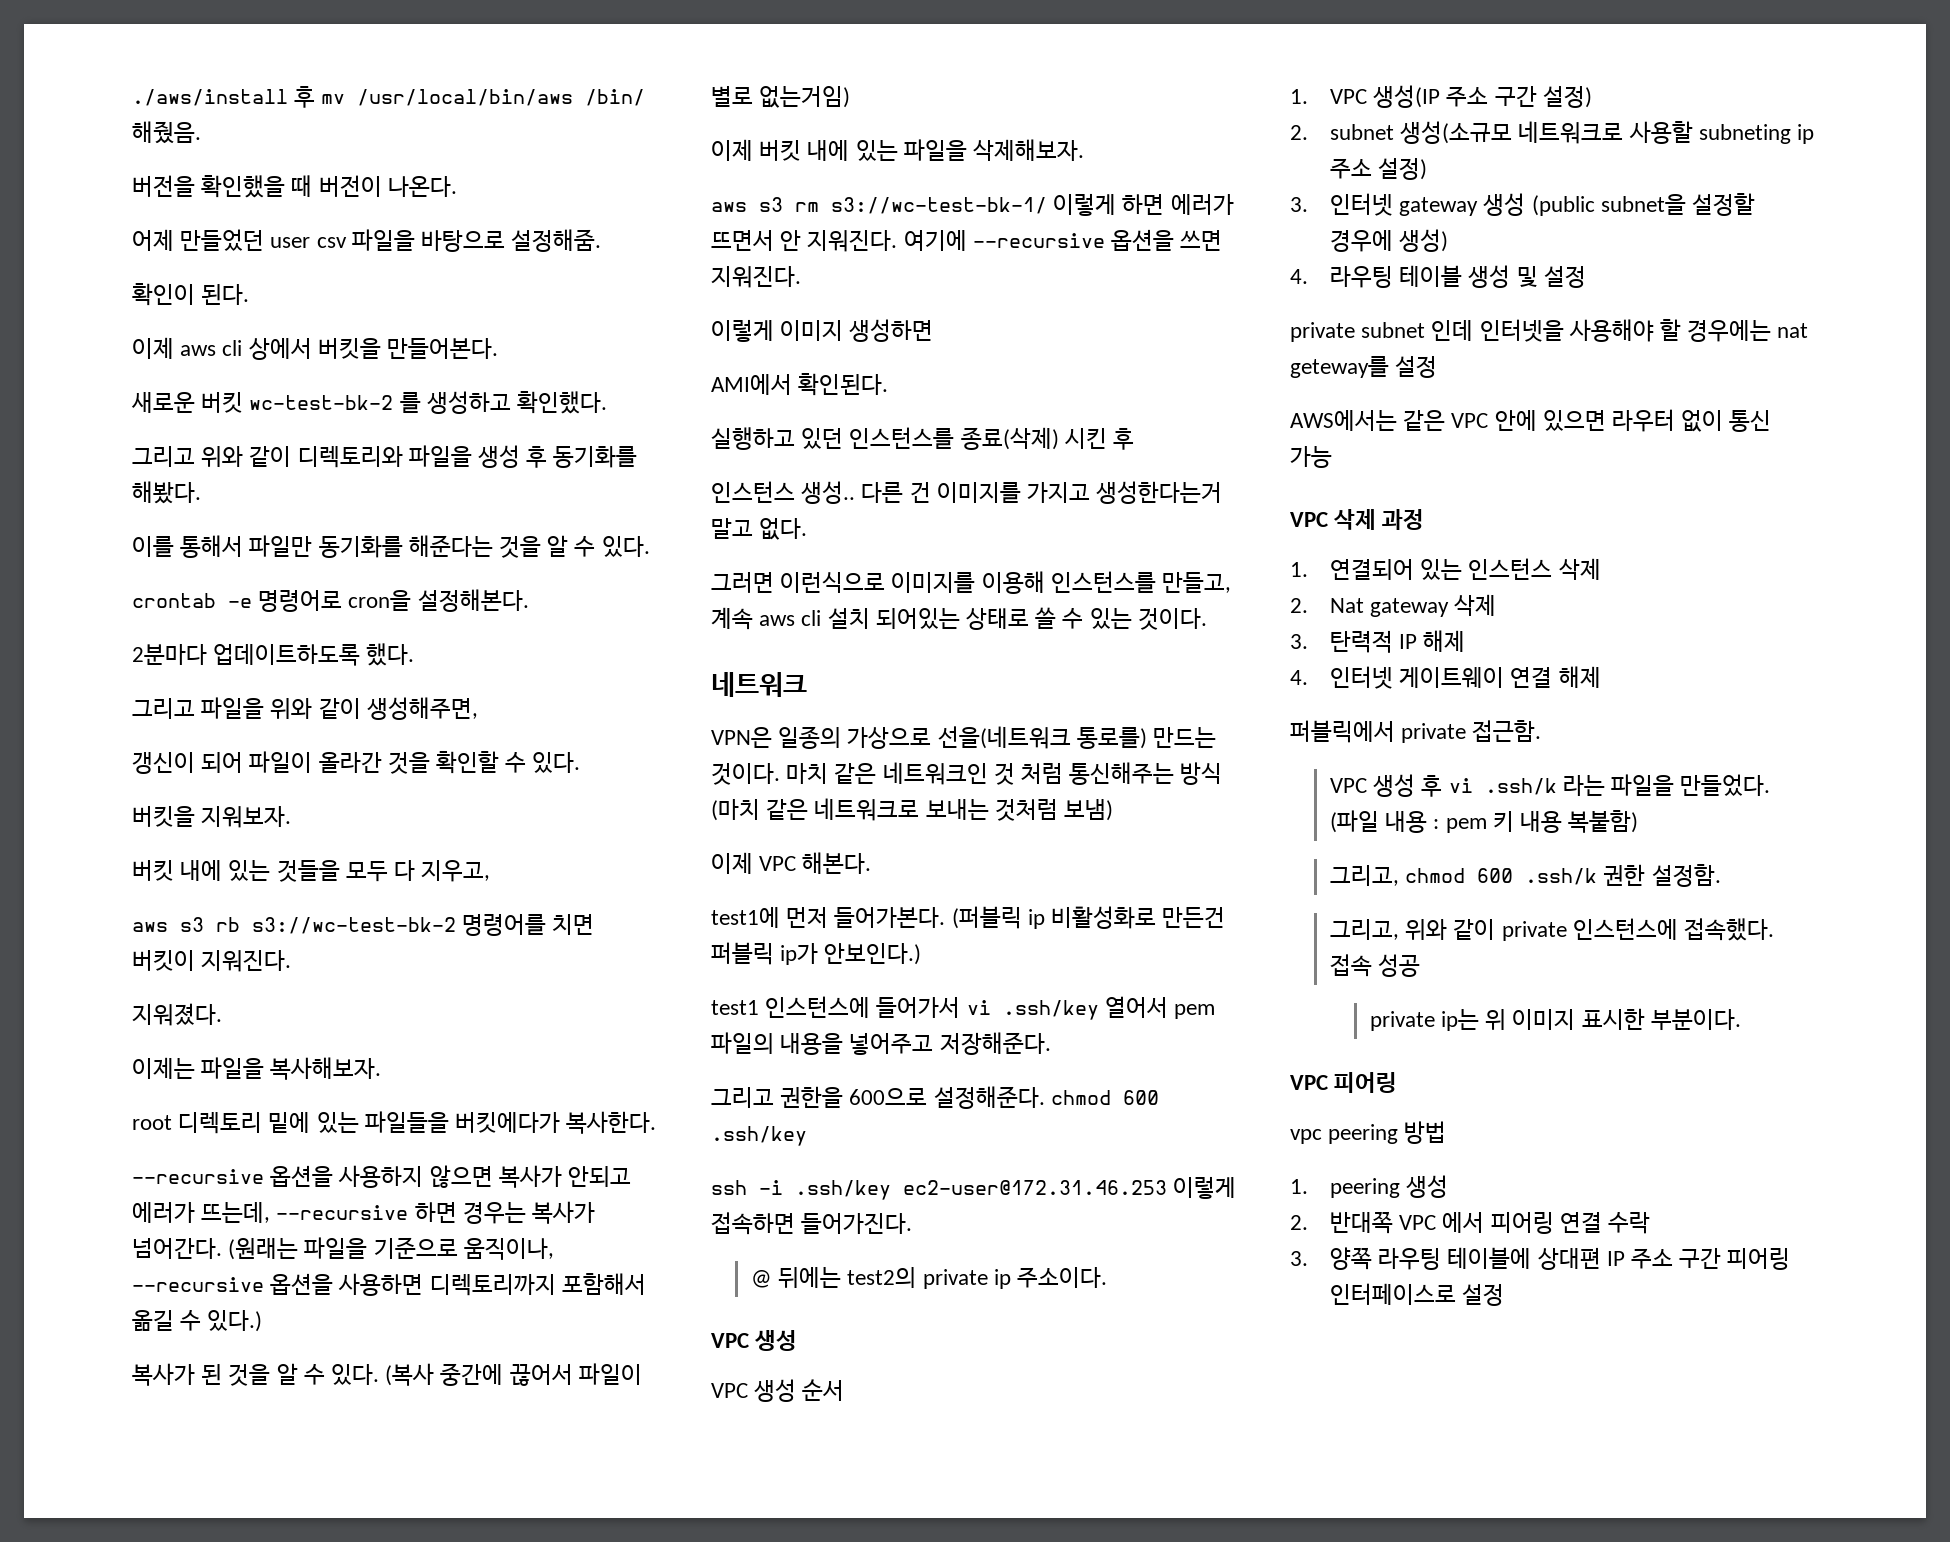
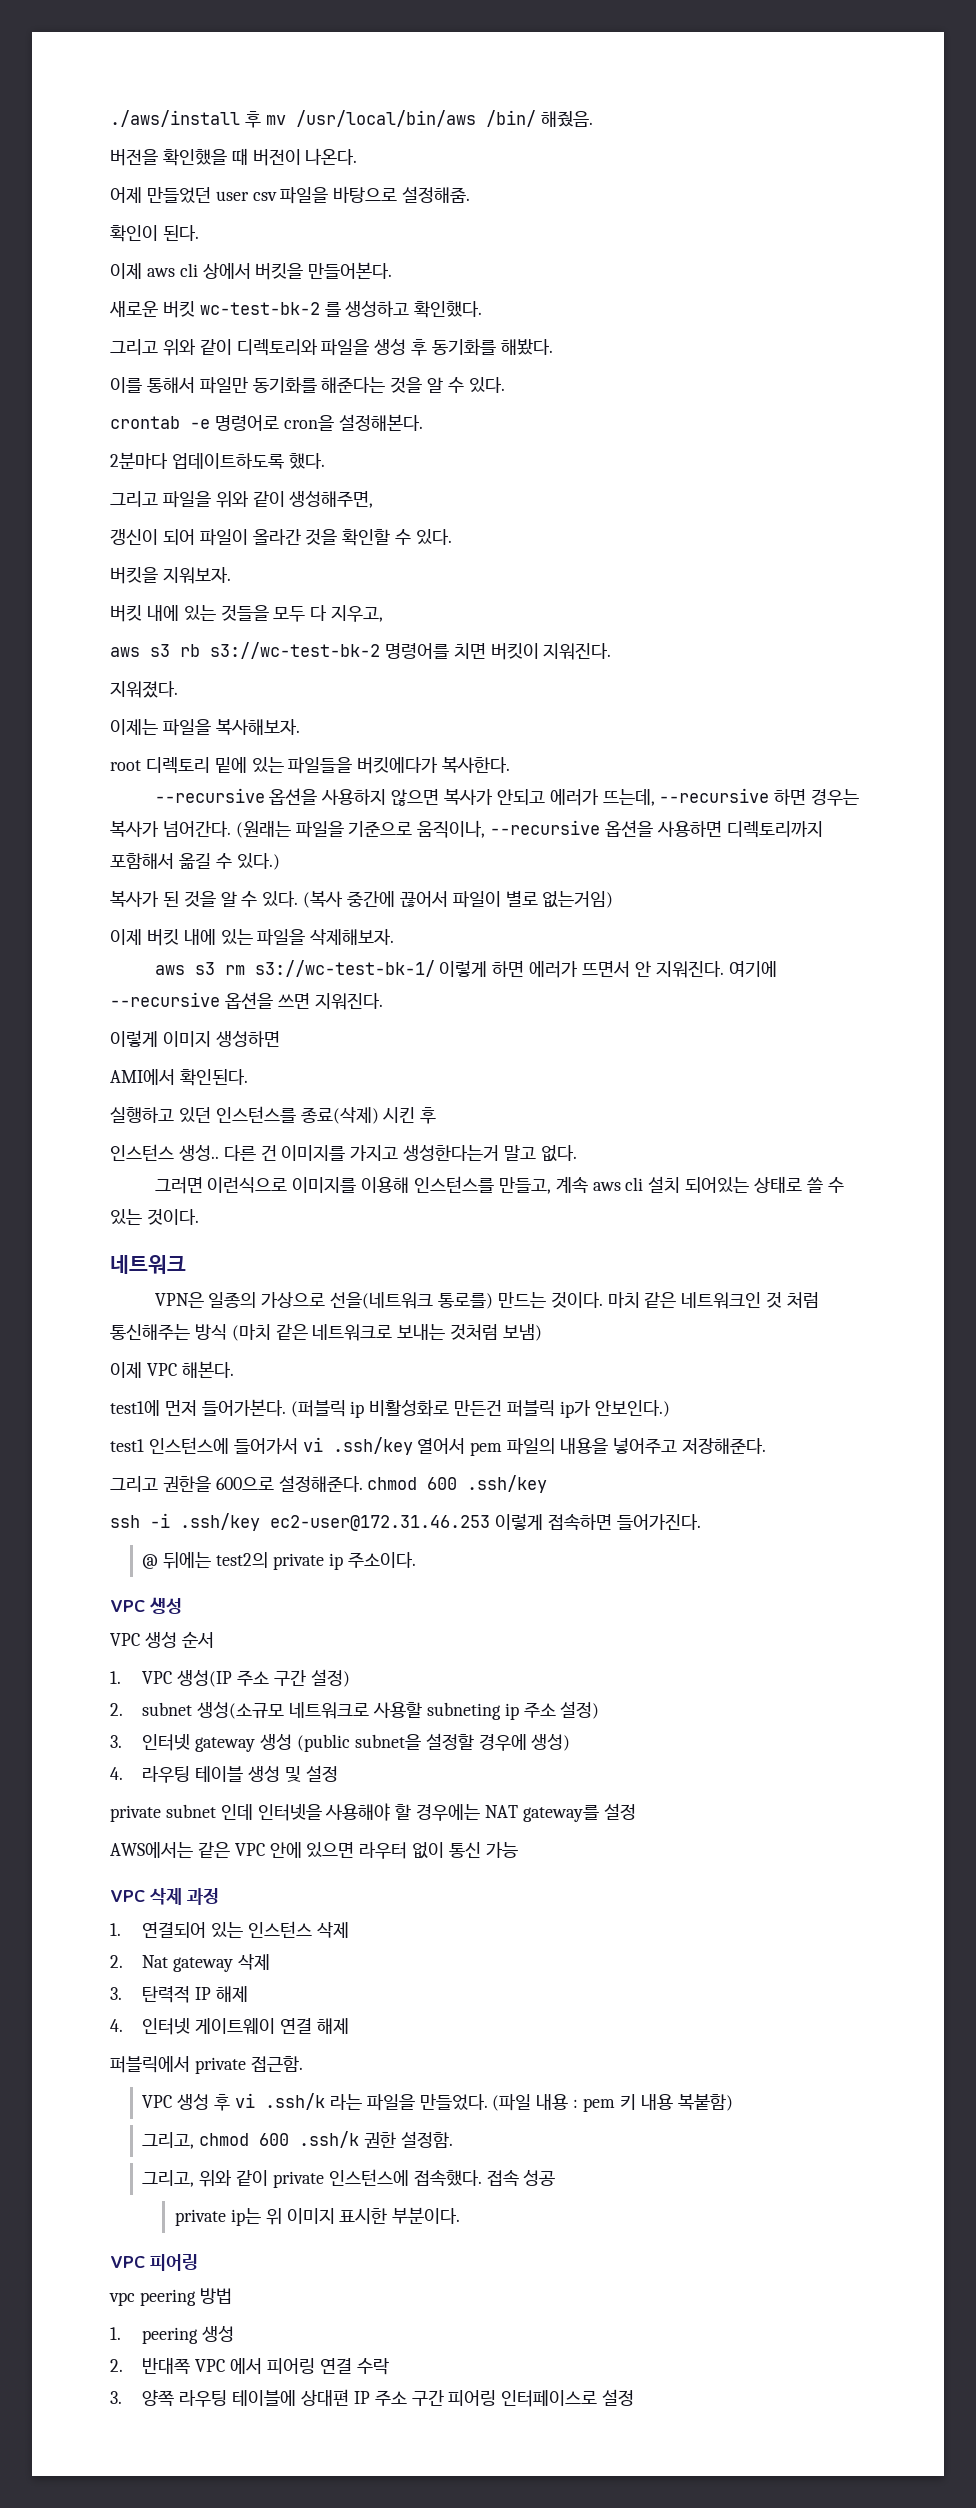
[1777,323,1809,338] [1290,356,1389,378] nat geteway를 -> [485,1805,599,1822] NAT gateway를

